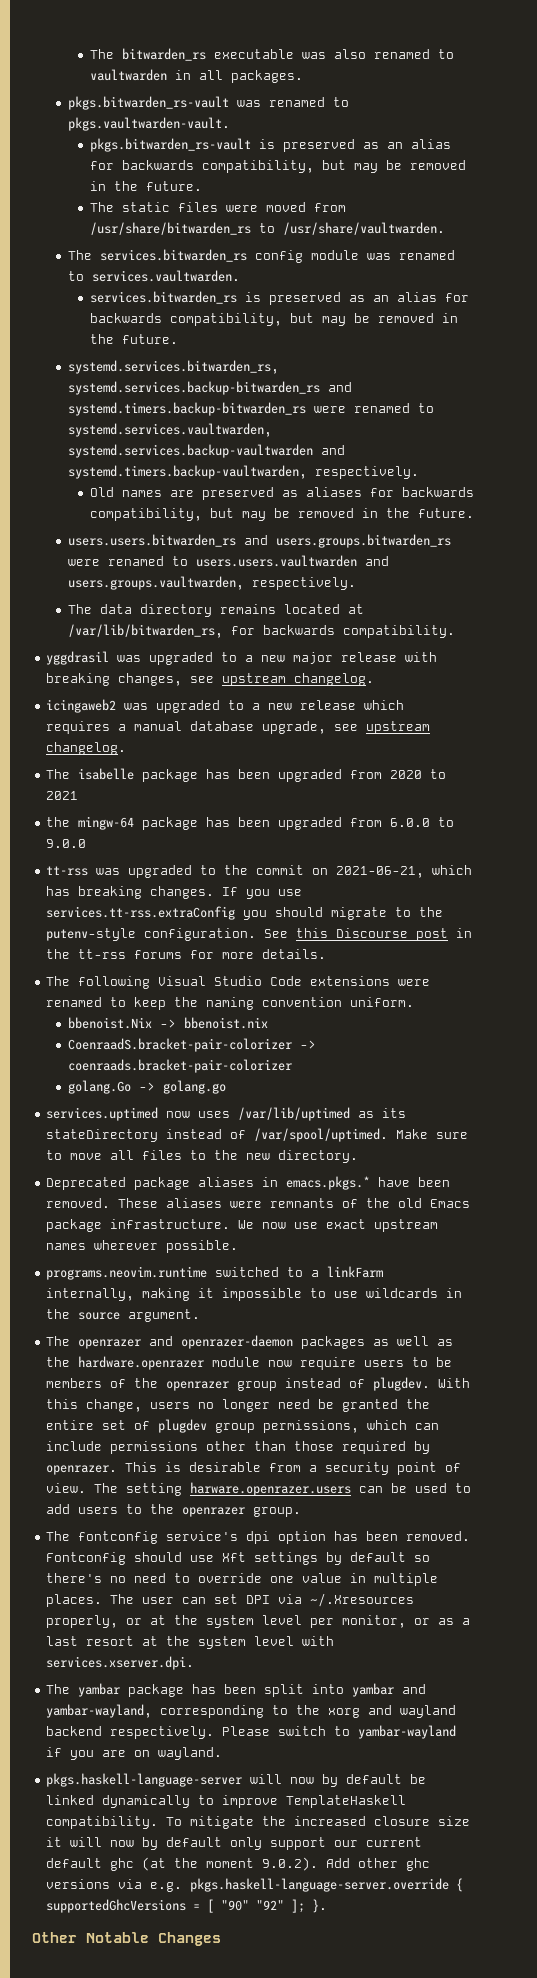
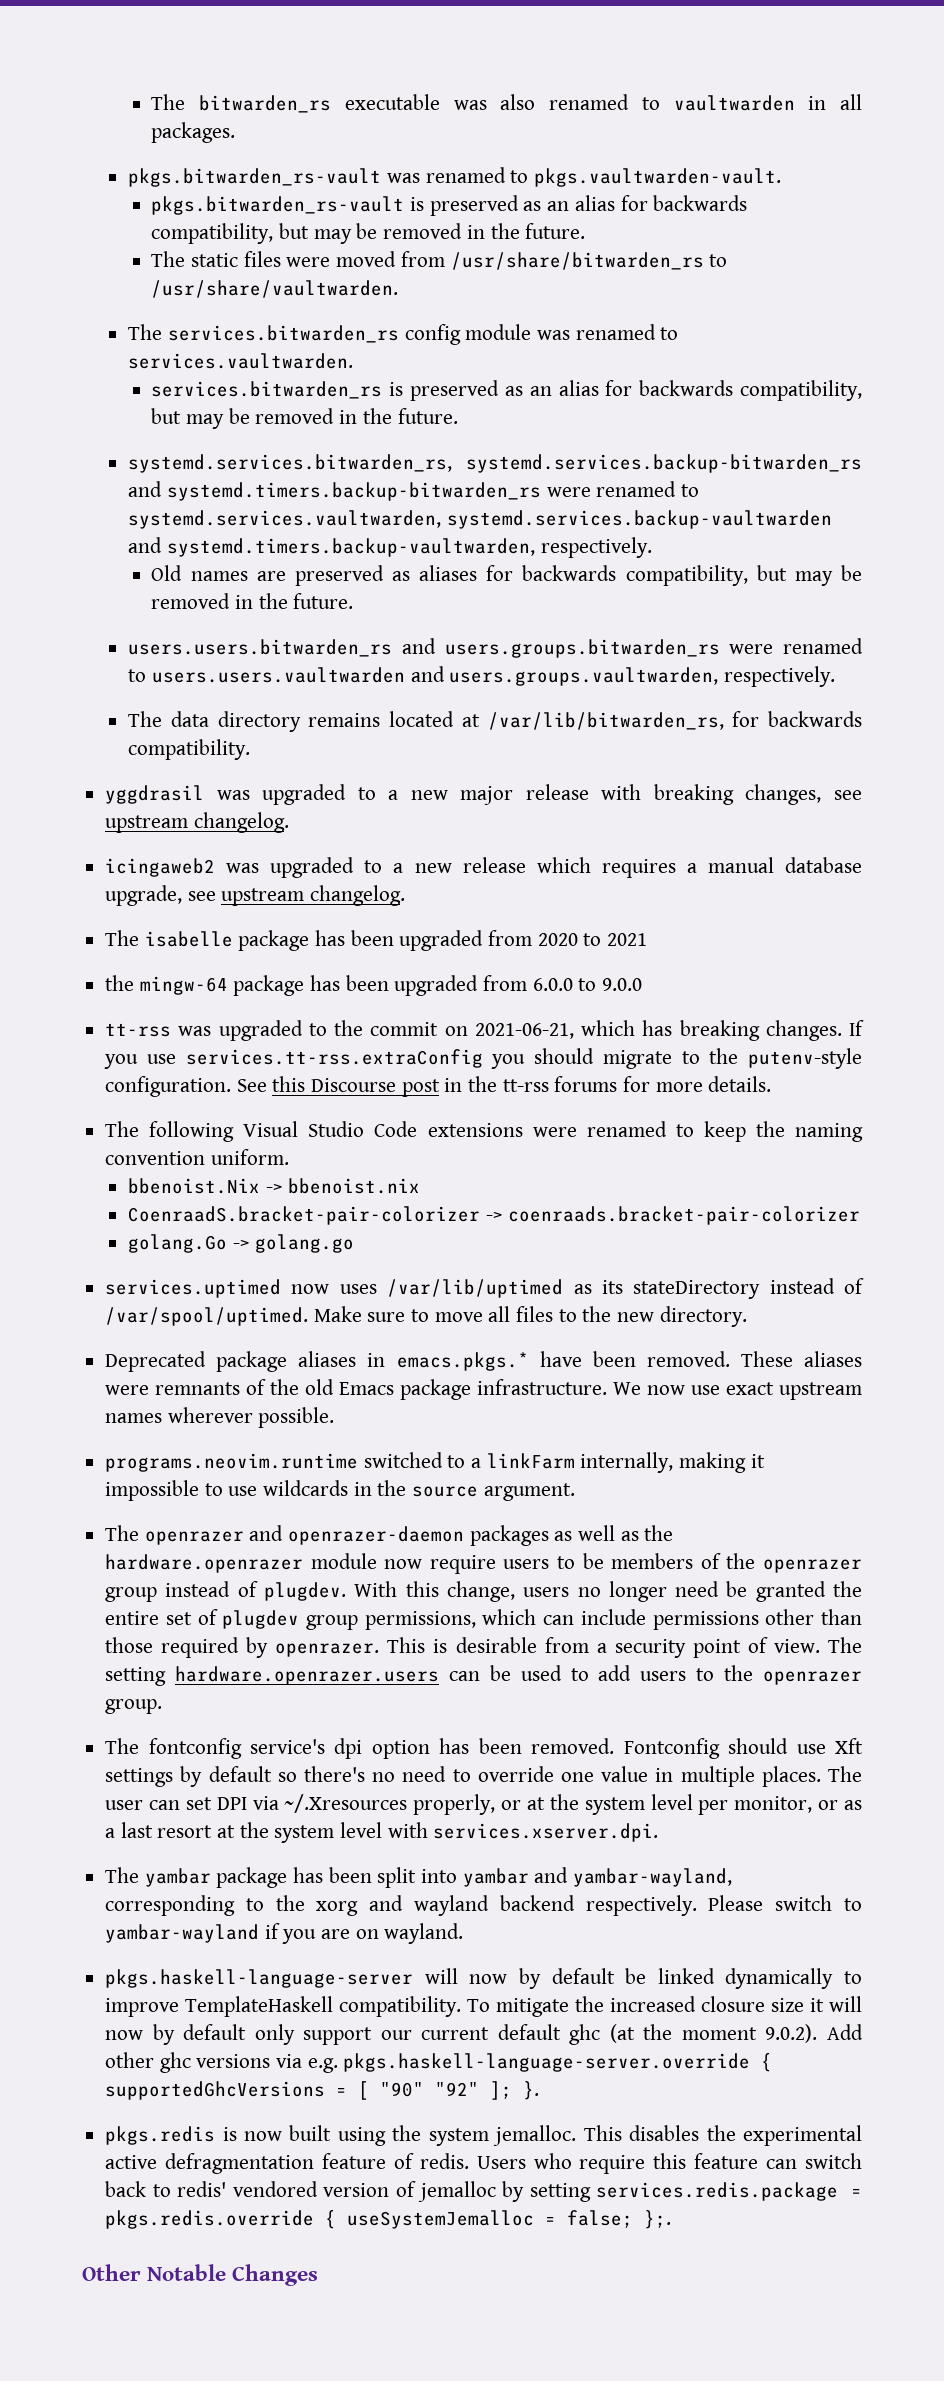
[190,1482,352,1496] harware.openrazer.users -> [174,1666,439,1685] hardware.openrazer.users
(328, 1906) none -> [105,2125,863,2146] [105,2153,862,2174] [105,2181,862,2202] [105,2210,672,2229] // pkgs.redis is now built using the system jemalloc. This disables the experimental active defragmentation feature of redis. Users who require this feature can switch back to redis' vendored version of jemalloc by setting services.redis.package = pkgs.redis.override { useSystemJemalloc = false; };.

